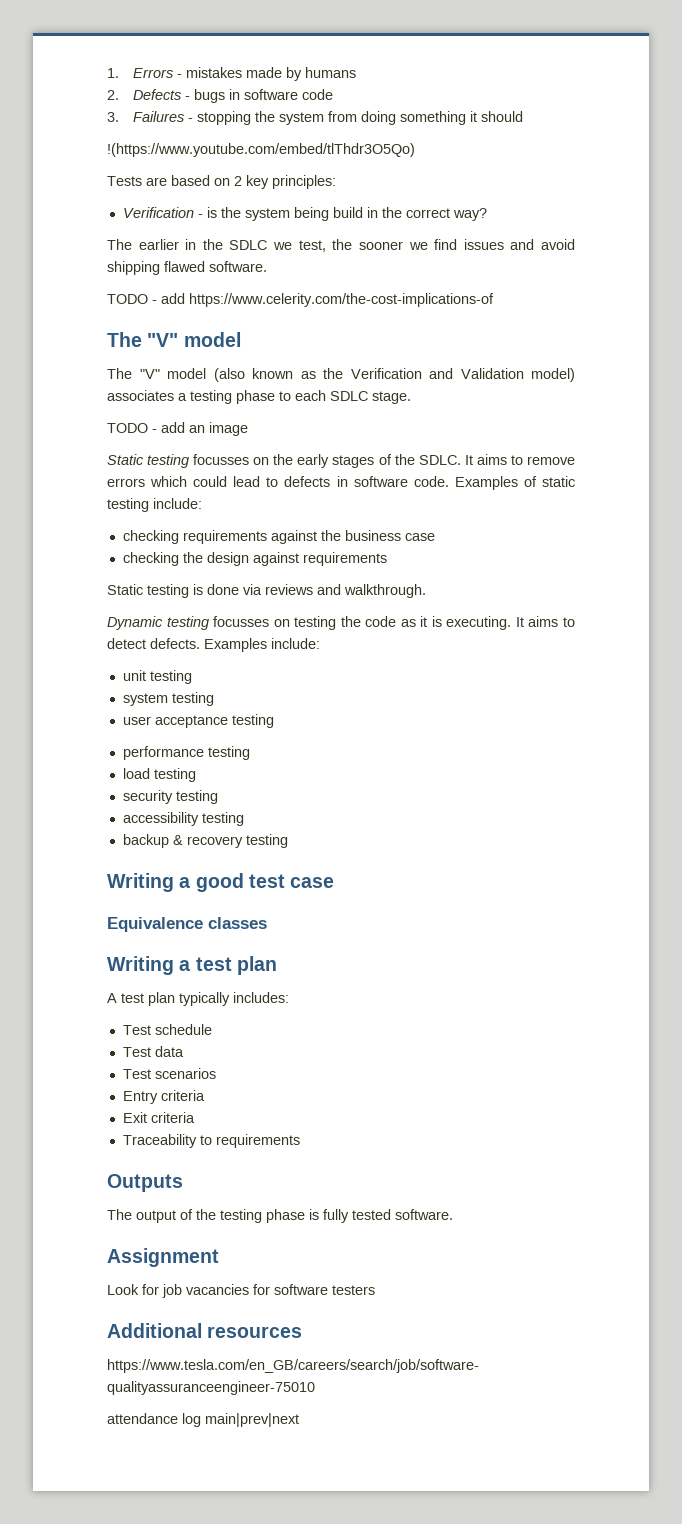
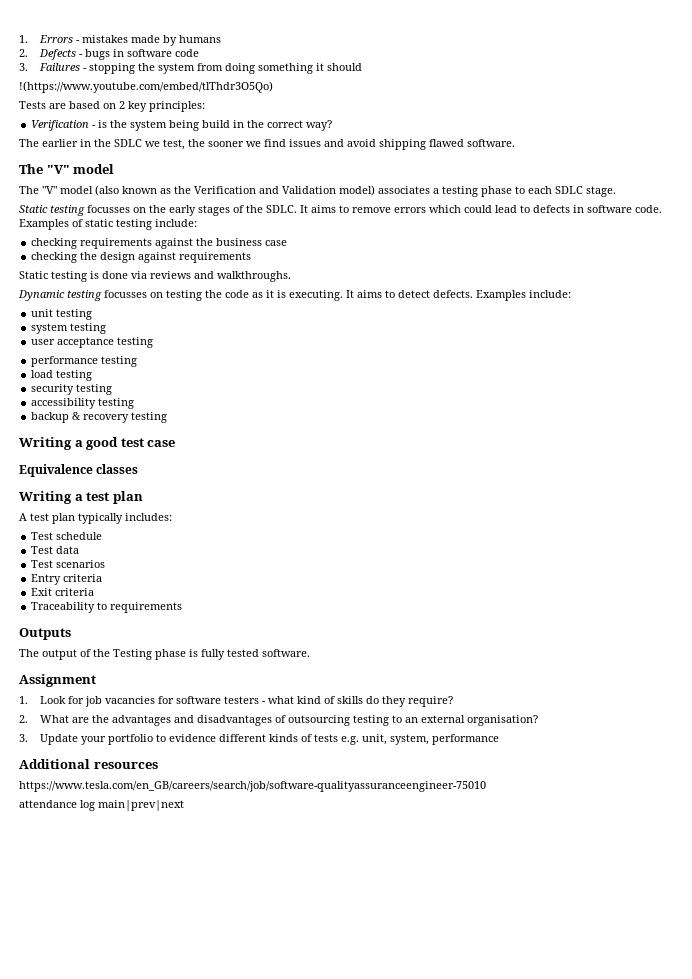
[107,293,494,307] // TODO - add https://www.celerity.com/the-cost-implications-of -> (515, 143) none
[107,422,248,436] // TODO - add an image -> (616, 191) none
[344,584,426,598] walkthrough. -> [217,271,291,282] walkthroughs.
[220,1209,262,1223] testing -> [113,649,152,660] Testing
(219, 1257) none -> [19,696,28,704] 1.
(375, 1290) none -> [262,696,454,707] [19,715,539,726] [19,734,500,745] - what kind of skills do they require? // 2. What are the advantages and disadvantages of outsourcing testing to an external organisation? // 3. Update your portfolio to evidence different kinds of tests e.g. unit, system, performance

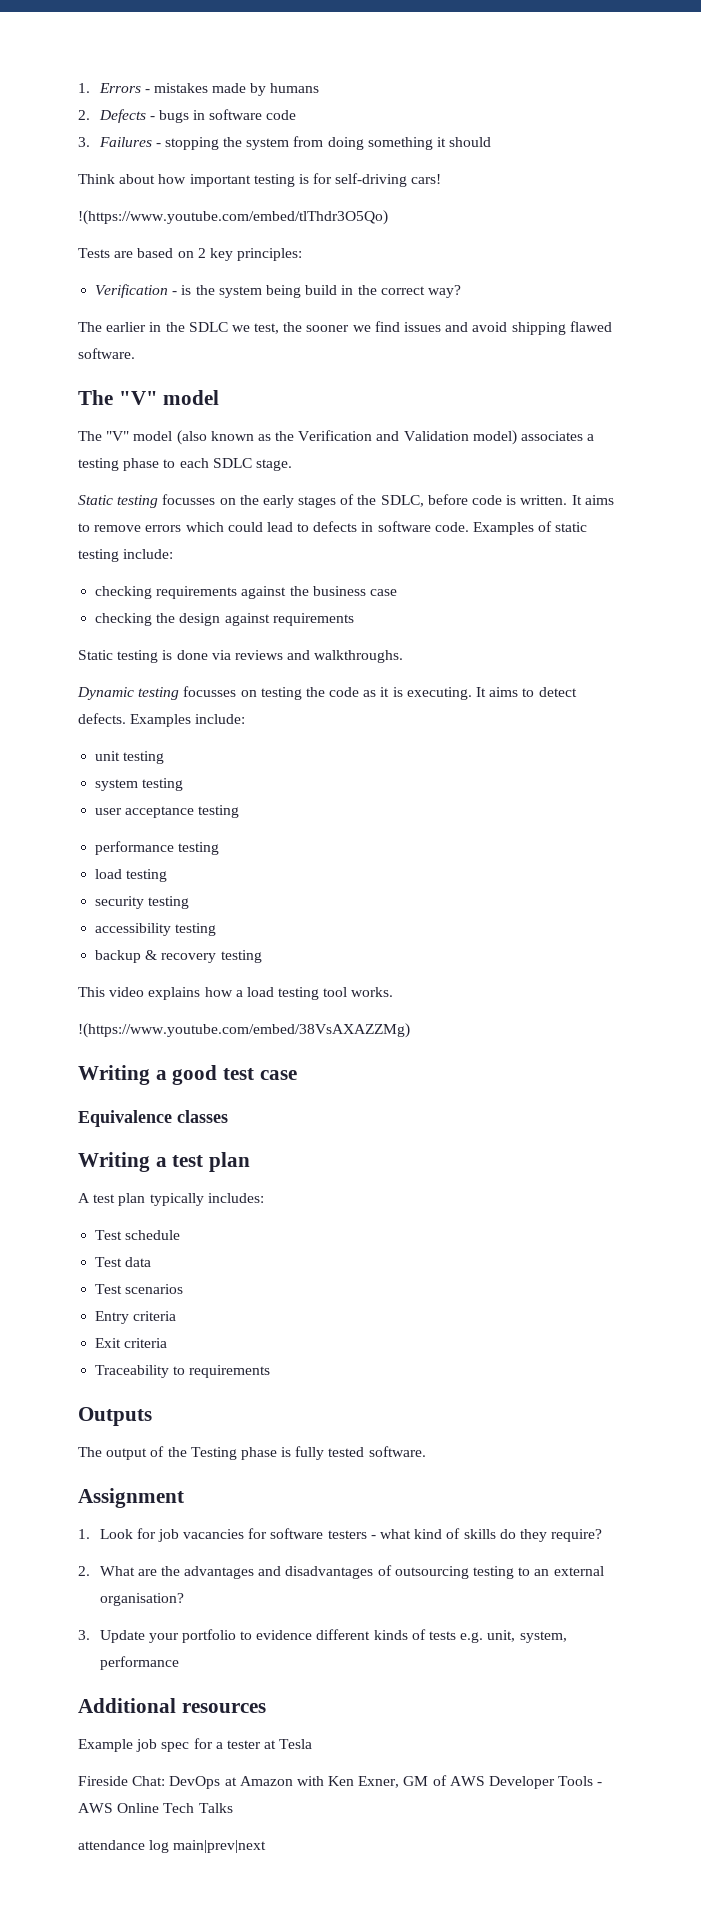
(363, 67) none -> [78,173,442,187] // Think about how important testing is for self-driving cars!
[266,205,297,213] SDLC. -> [380,494,568,507] SDLC, before code is written.
(168, 417) none -> [78,987,394,1000] [78,1023,410,1038] // This video explains how a load testing tool works. // !(https://www.youtube.com/embed/38VsAXAZZMg)
[19,781,486,792] https://www.tesla.com/en_GB/careers/search/job/software-qualityassuranceengineer-75010 -> [78,1738,313,1752] [78,1775,603,1789] [78,1803,233,1813] Example job spec for a tester at Tesla // Fireside Chat: DevOps at Amazon with Ken Exner, GM of AWS Developer Tools - AWS Online Tech Talks

